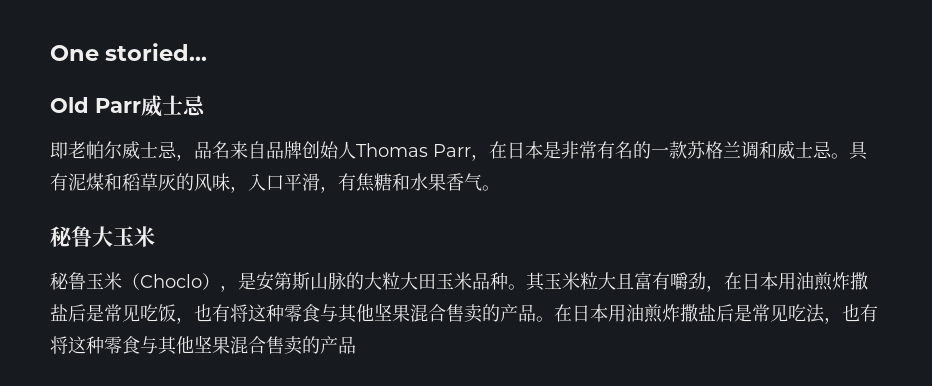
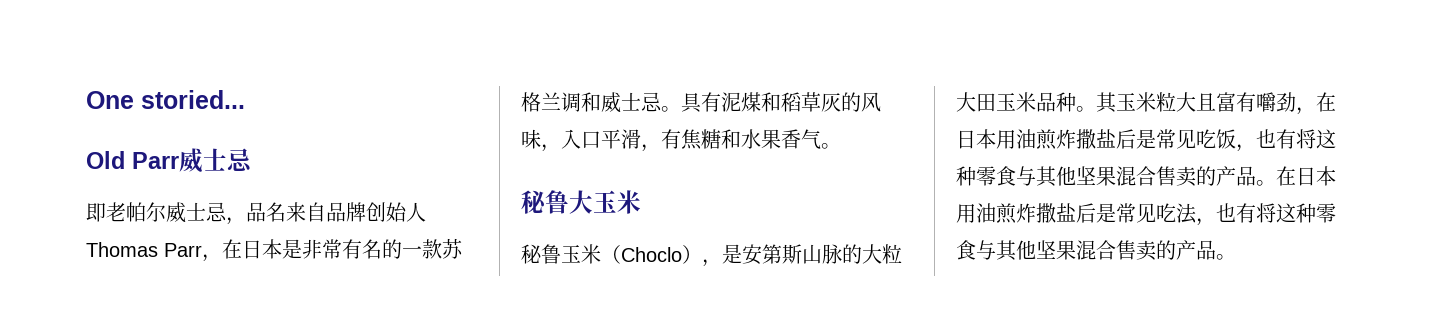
(356, 345) none -> [1216,254,1236,260] 。

